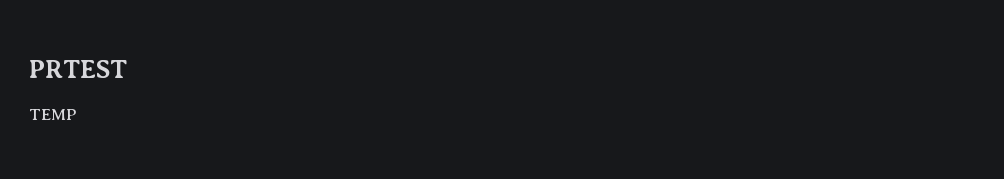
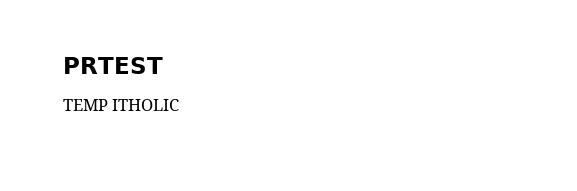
(77, 114) none -> [112,99,180,111] ITHOLIC

